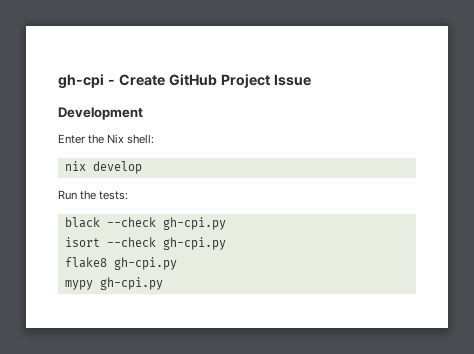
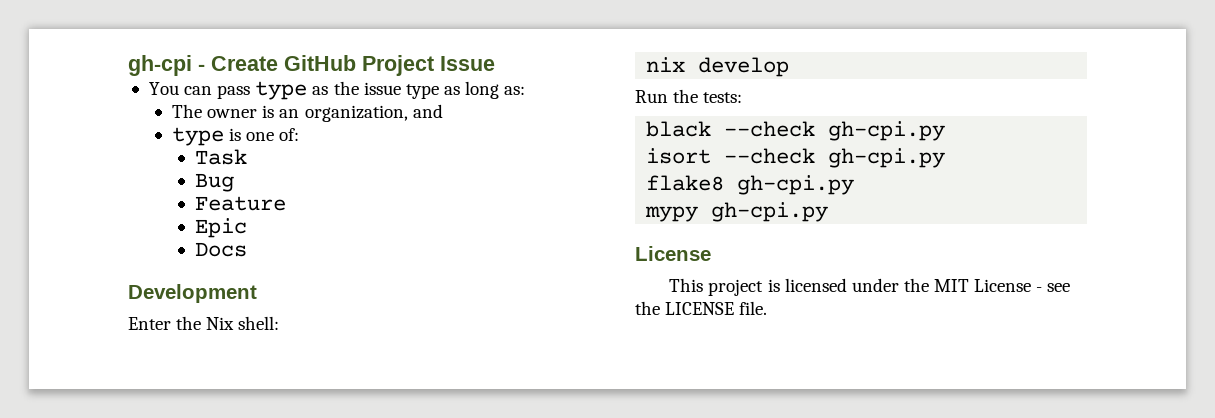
(311, 80) none -> [148,81,526,100] [172,104,443,122] [172,127,300,146] [195,149,248,165] [195,173,235,192] [195,196,287,211] [195,218,248,238] [195,242,248,257] // You can pass type as the issue type as long as: // The owner is an organization, and // type is one of: // Task // Bug // Feature // Epic // Docs
(163, 283) none -> [635,246,711,261] [669,278,1071,296] [635,301,768,315] // License // This project is licensed under the MIT License - see the LICENSE file.

